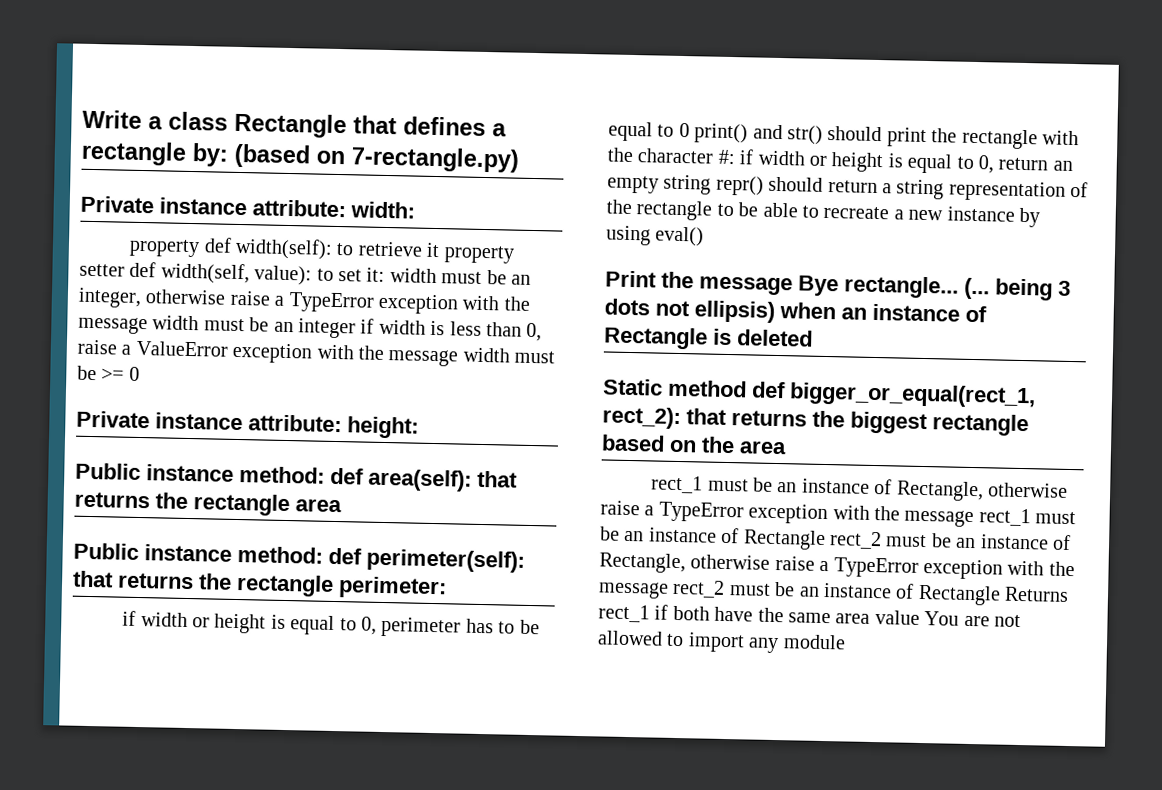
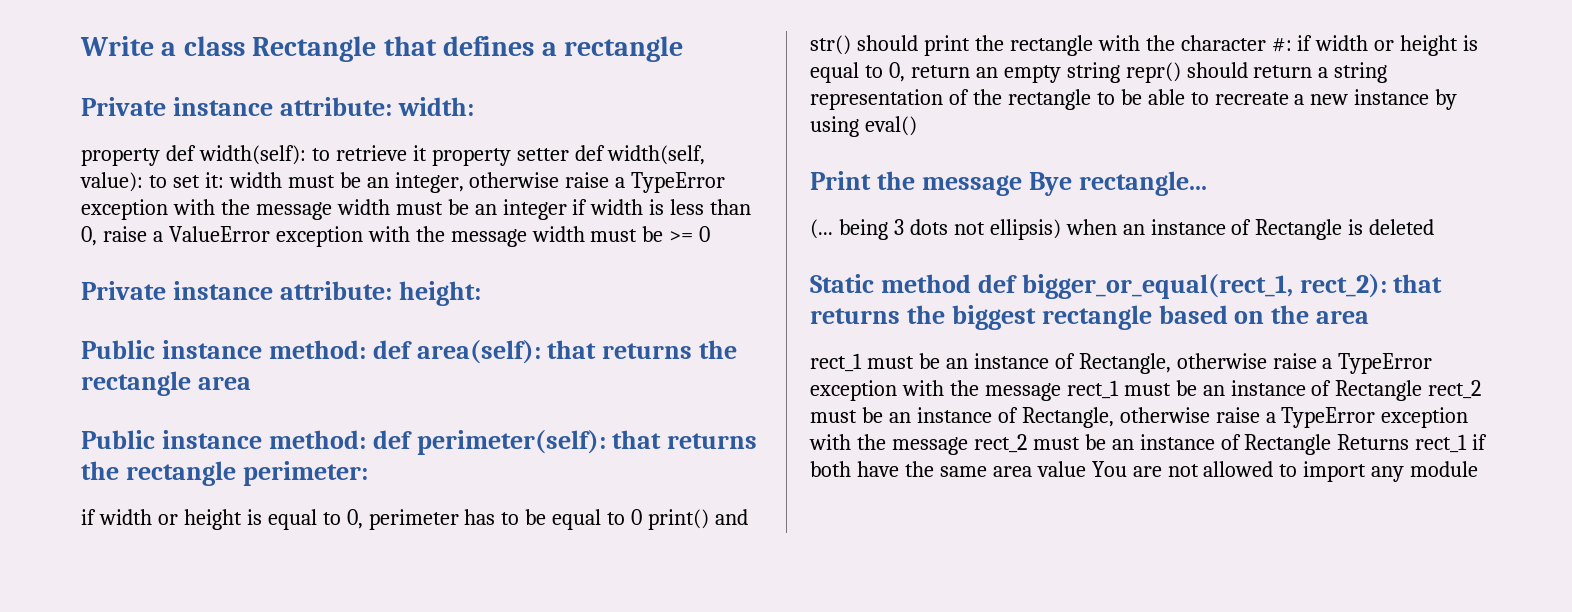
[192,143,519,173] by: (based on 7-rectangle.py) -> (683, 49) none
(959, 287) none -> (1207, 183) //

